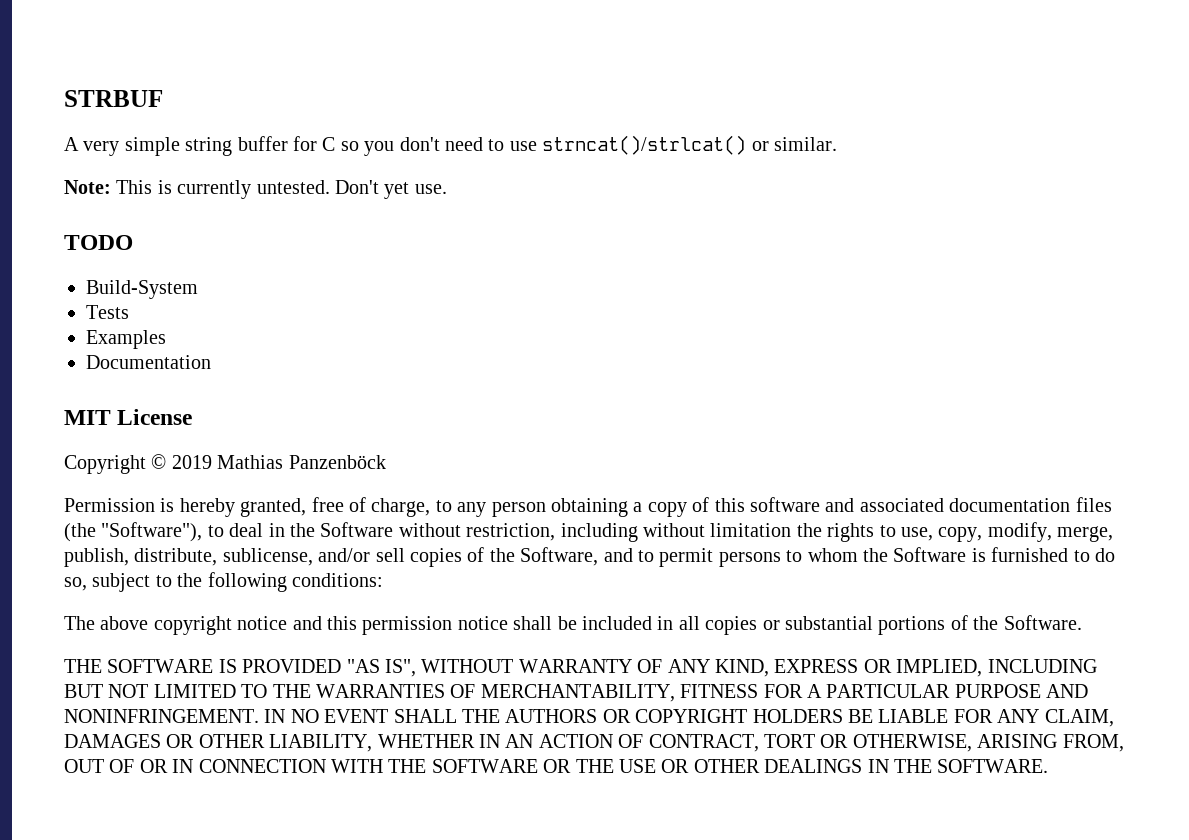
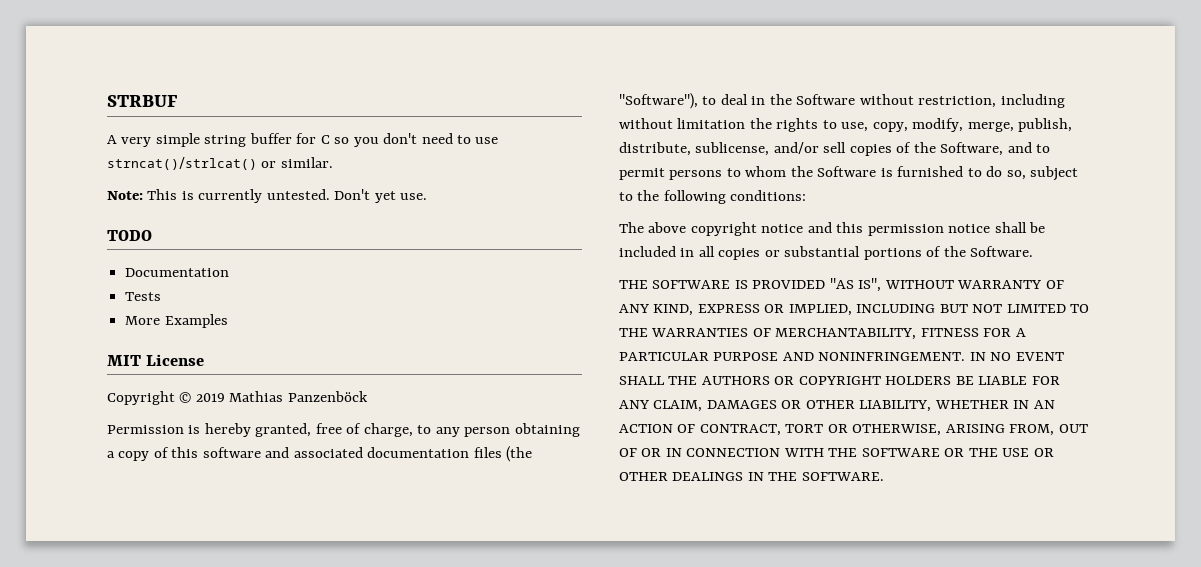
[86,280,198,299] Build-System -> [125,268,230,277] Documentation
(129, 312) none -> [125,316,161,325] More
[86,355,211,369] // Documentation -> (228, 321) none

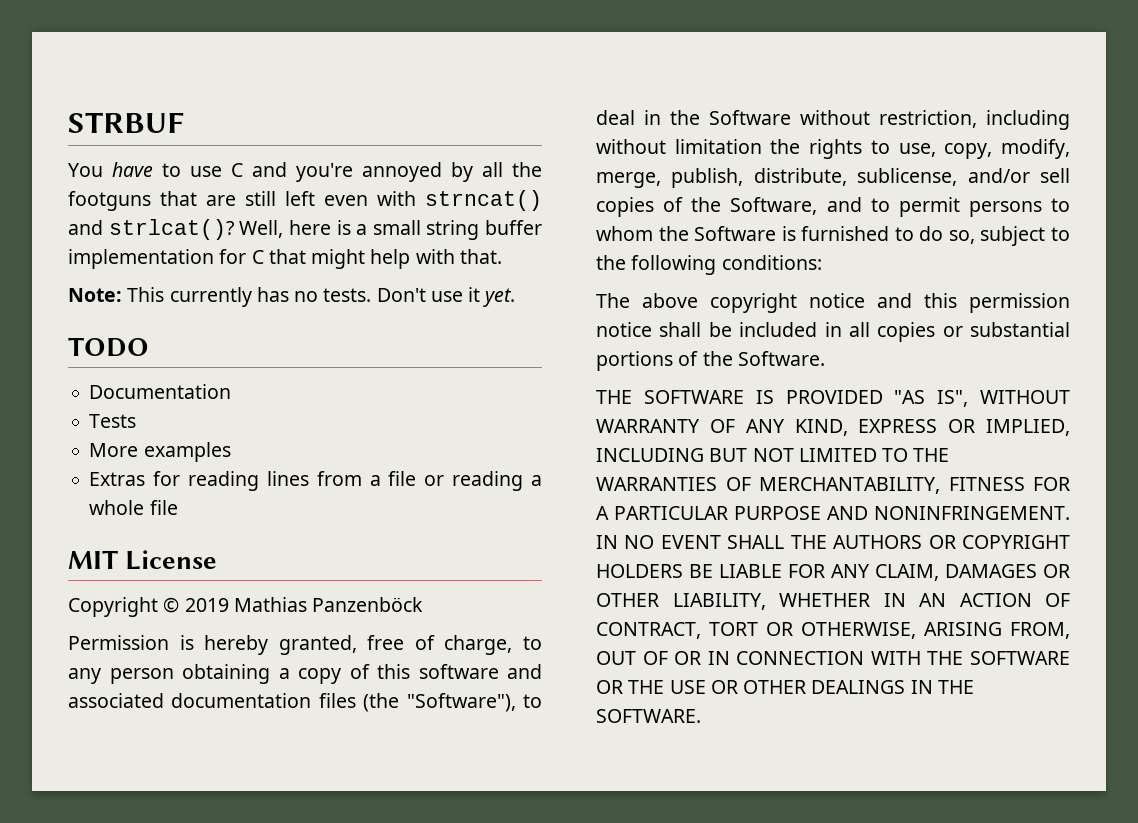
[107,133,200,147] A very simple -> [68,162,542,182] [68,190,542,211] [68,219,421,240] You have to use C and you're annoyed by all the footguns that are still left even with strncat() and strlcat()? Well, here is a small
(292, 138) none -> [68,249,214,269] implementation
[334,133,499,147] [107,157,333,170] [107,189,428,203] [107,230,152,241] [125,268,230,277] [125,292,162,301] [125,314,228,328] so you don't need to use strncat()/strlcat() or similar. // Note: This is currently untested. Don't yet use. // TODO // Documentation // Tests // More Examples -> [268,249,502,269] [68,287,516,307] [68,337,149,357] [89,384,232,399] [89,414,137,428] [89,442,231,462] [89,471,543,491] [89,500,178,515] that might help with that. // Note: This currently has no tests. Don't use it yet. // TODO // Documentation // Tests // More examples // Extras for reading lines from a file or reading a whole file

